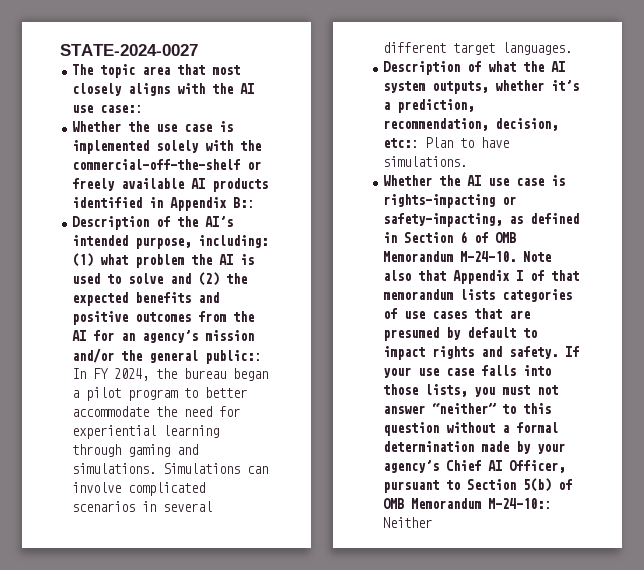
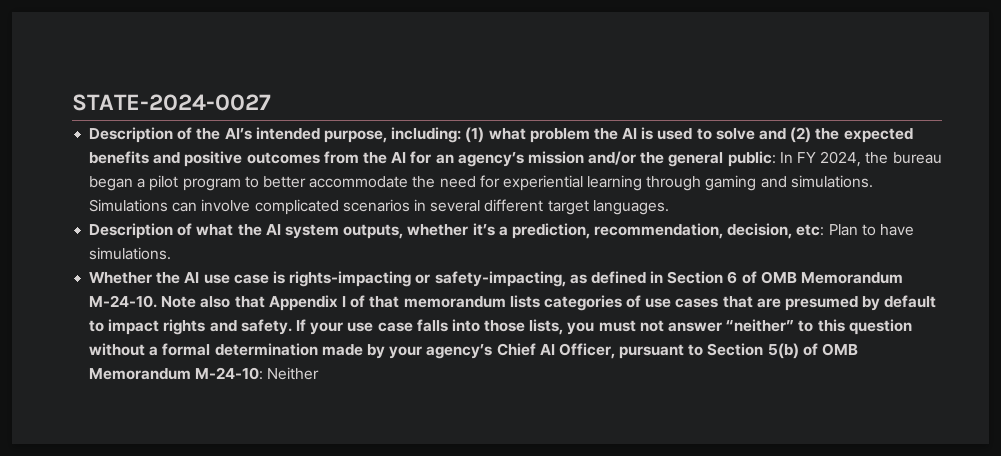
[72,64,241,78] [72,83,255,96] [72,105,143,113] [72,121,234,132] [72,140,262,154] [72,159,262,170] [72,178,269,192] [72,197,255,211] // The topic area that most closely aligns with the AI use case:: // Whether the use case is implemented solely with the commercial-off-the-shelf or freely available AI products identified in Appendix B:: -> (271, 102) none
[205,350,262,364] public:: -> [727,151,776,167] public:
[383,138,419,148] etc:: -> [796,224,825,236] etc:
[488,498,552,509] M-24-10:: -> [195,367,264,380] M-24-10:

